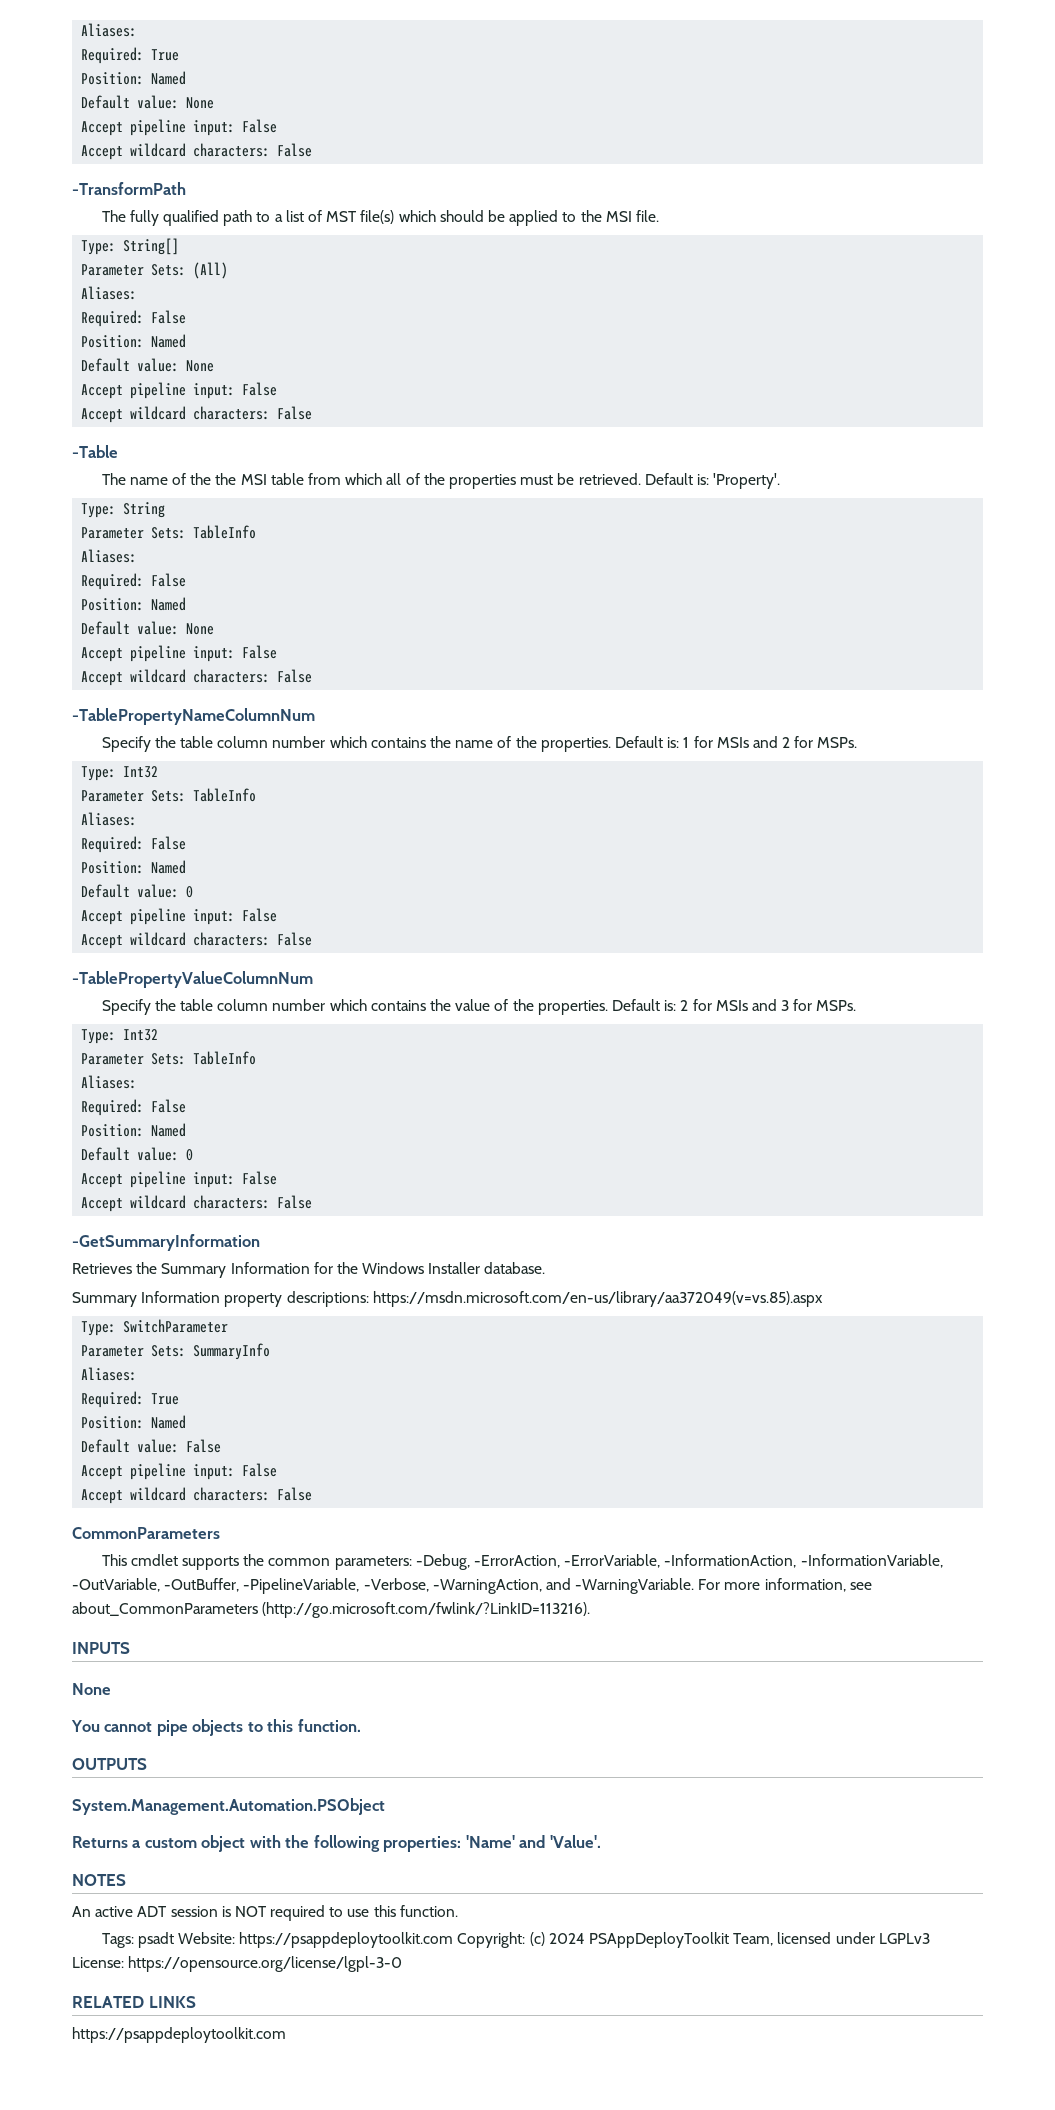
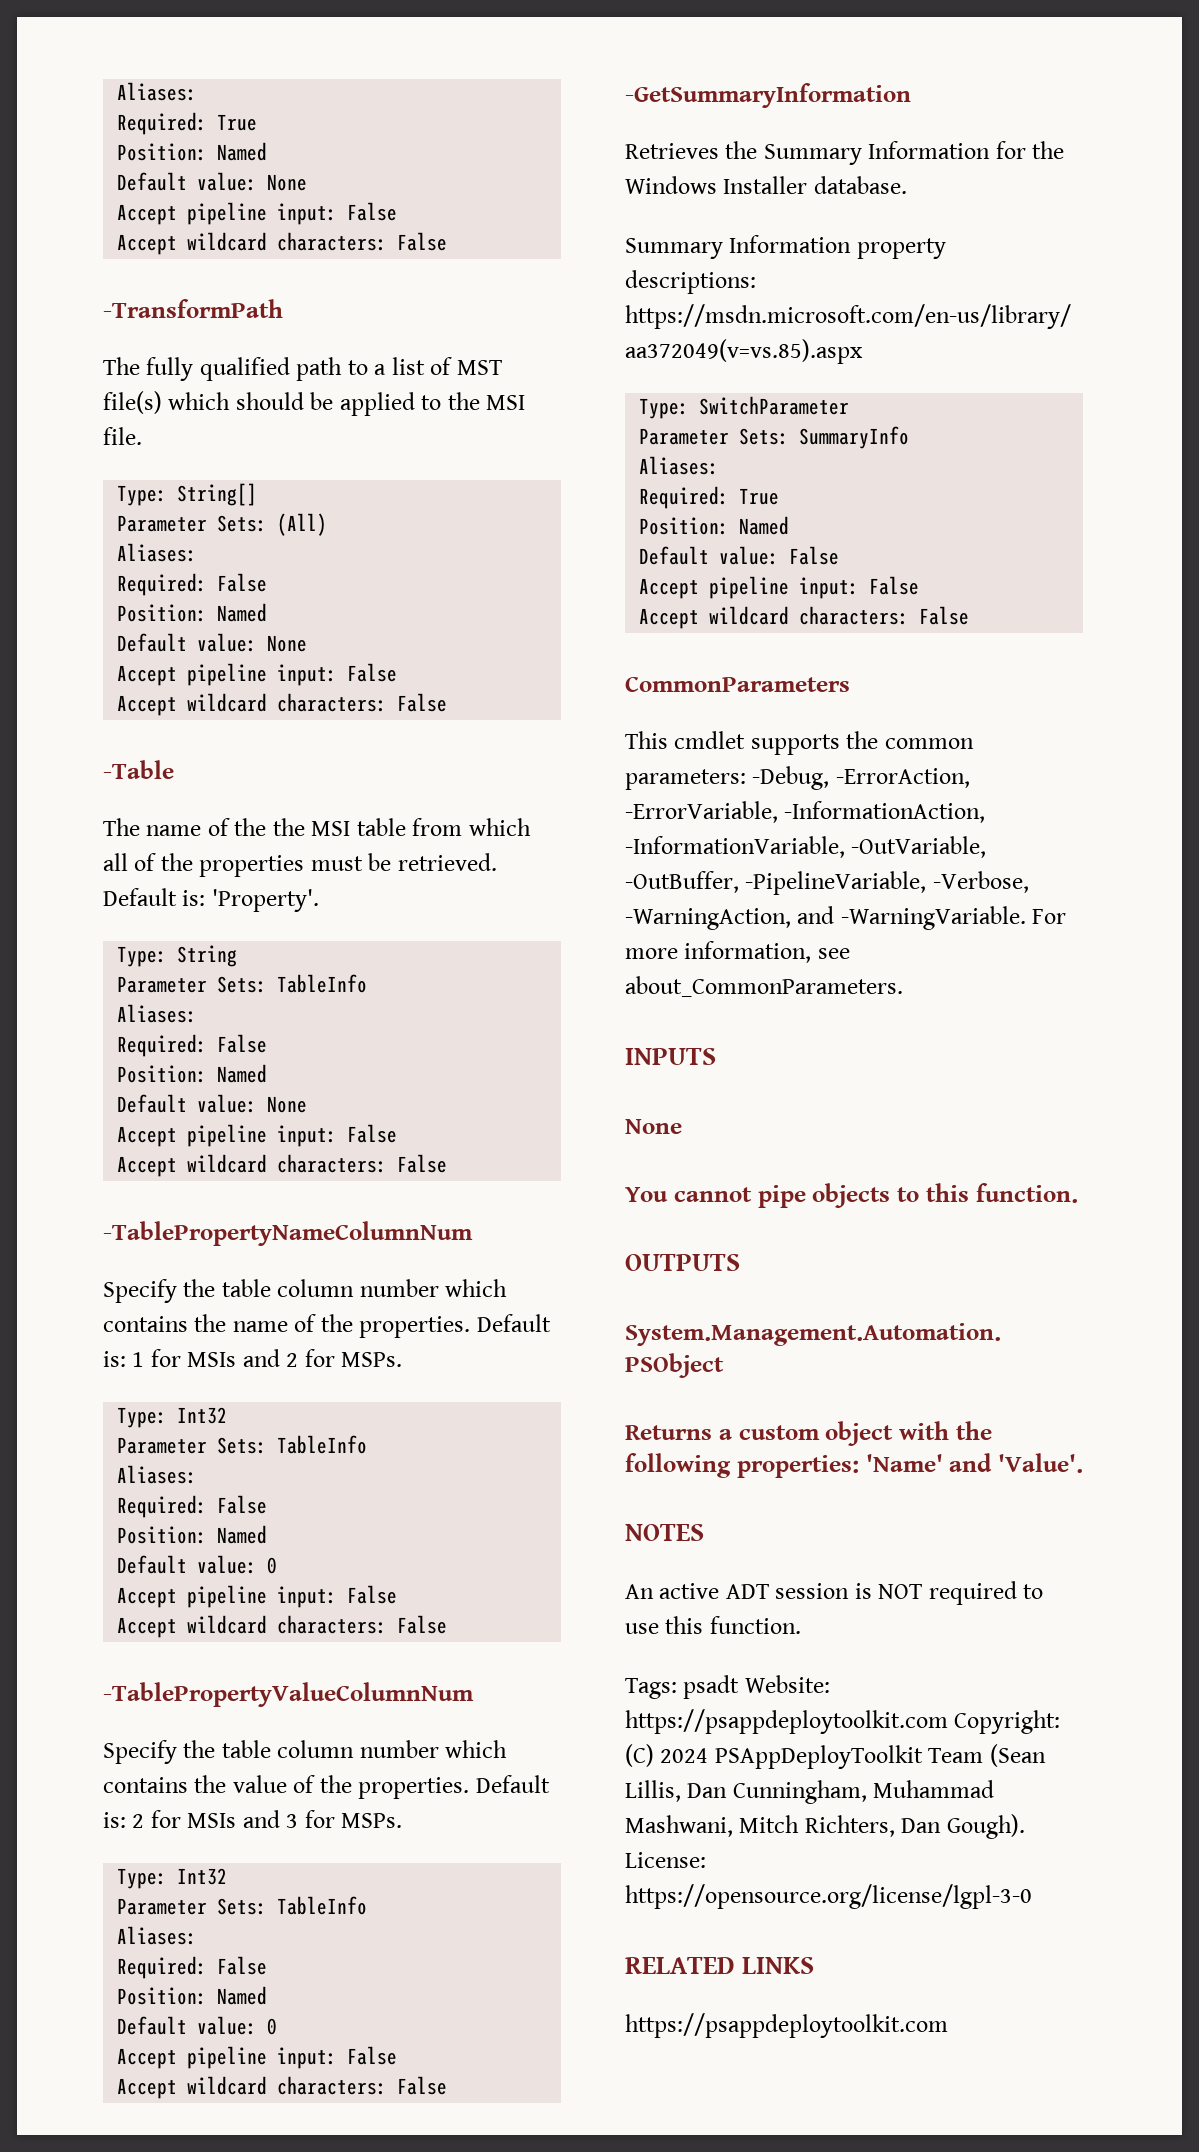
[72,1602,591,1618] about_CommonParameters (http://go.microsoft.com/fwlink/?LinkID=113216). -> [625,976,903,997] about_CommonParameters.
[529,1932,545,1946] (c) -> [625,1744,654,1767] (C)
[733,1932,930,1946] Team, licensed under LGPLv3 -> [928,1744,1046,1767] [625,1780,995,1804] [625,1814,1025,1839] Team (Sean Lillis, Dan Cunningham, Muhammad Mashwani, Mitch Richters, Dan Gough).

